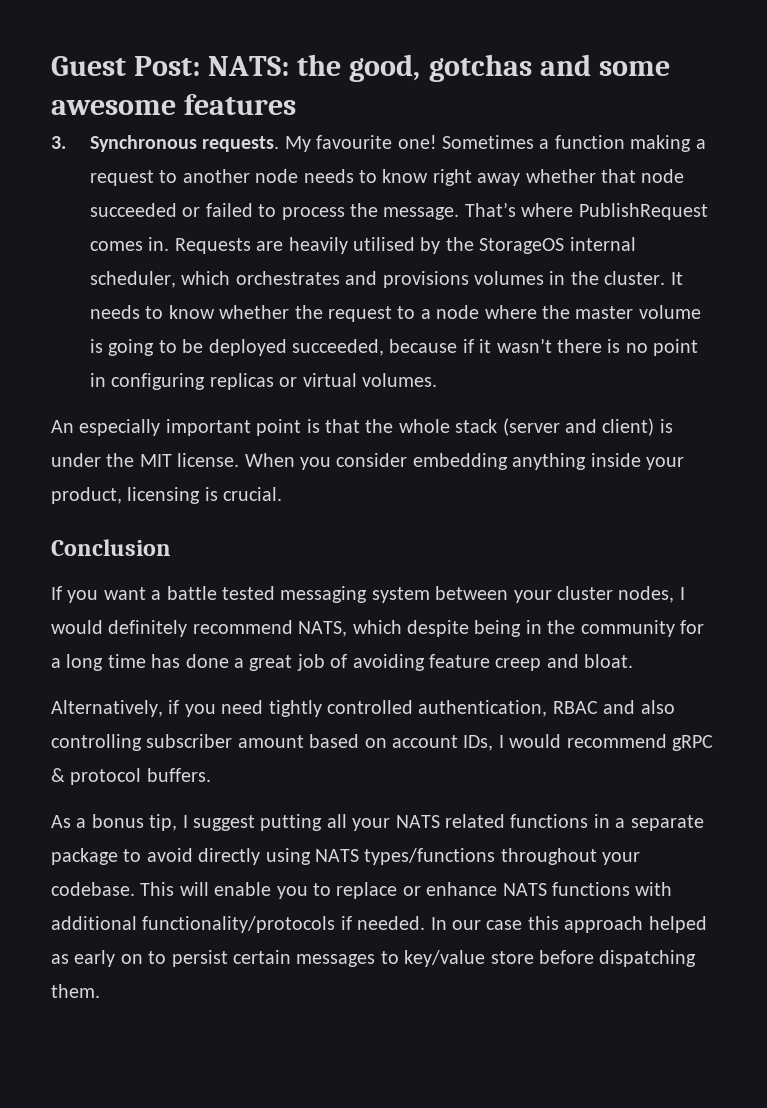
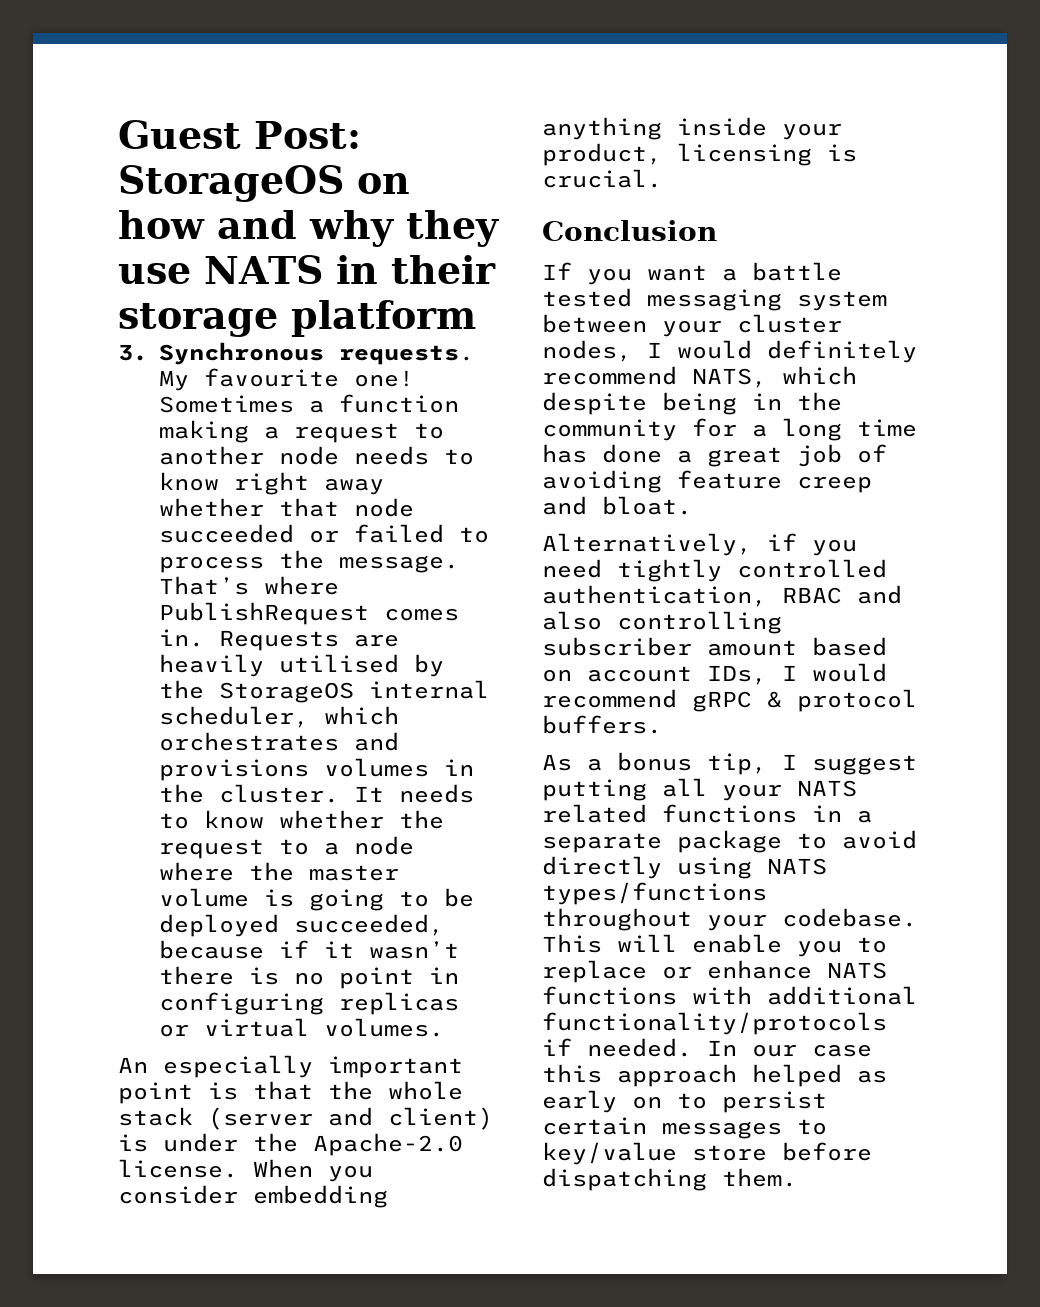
[208,54,670,82] [51,94,297,115] NATS: the good, gotchas and some awesome features -> [118,165,410,202] [118,210,499,247] [118,255,496,284] [118,300,476,337] StorageOS on how and why they use NATS in their storage platform
[139,454,172,467] MIT -> [313,1133,463,1156] Apache-2.0

